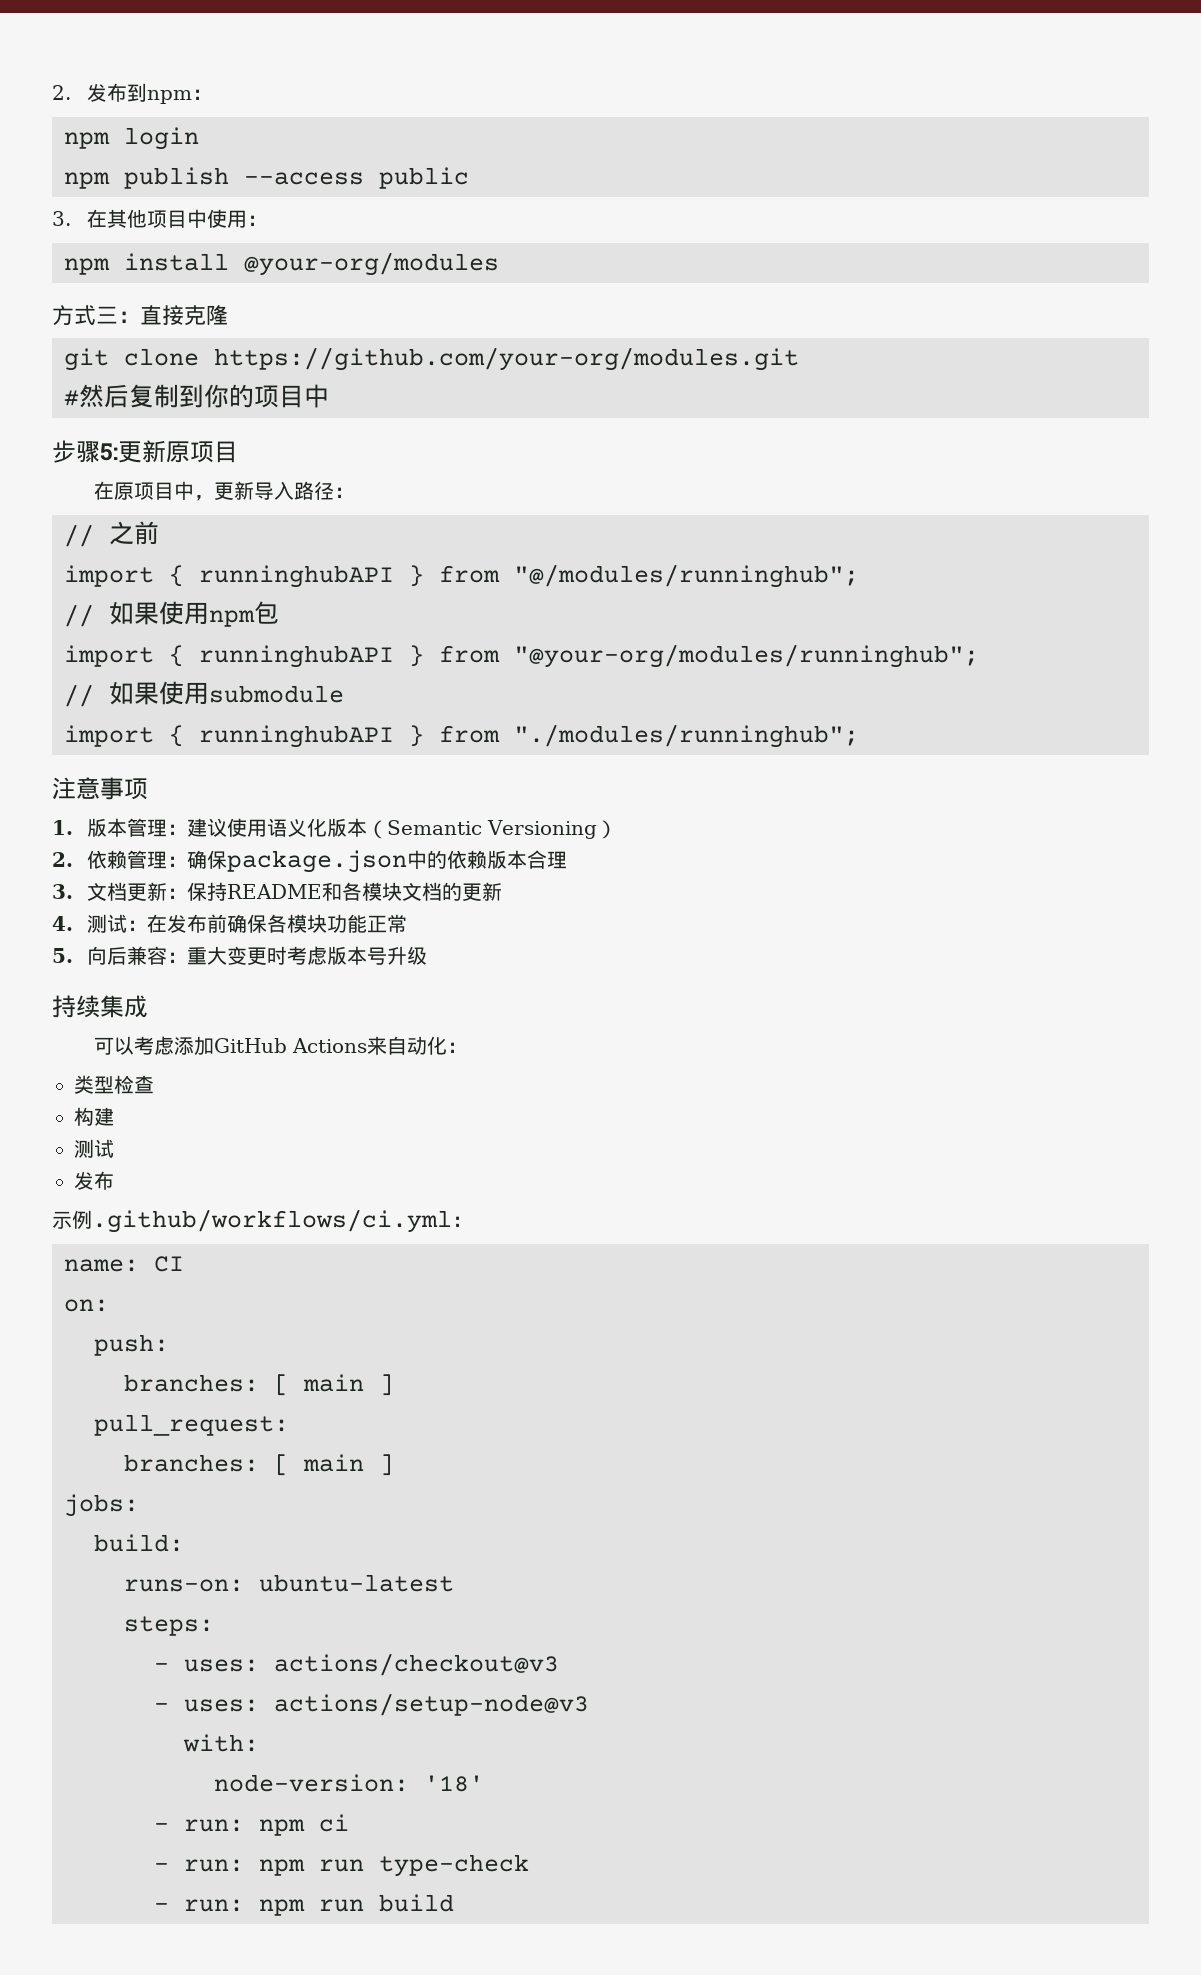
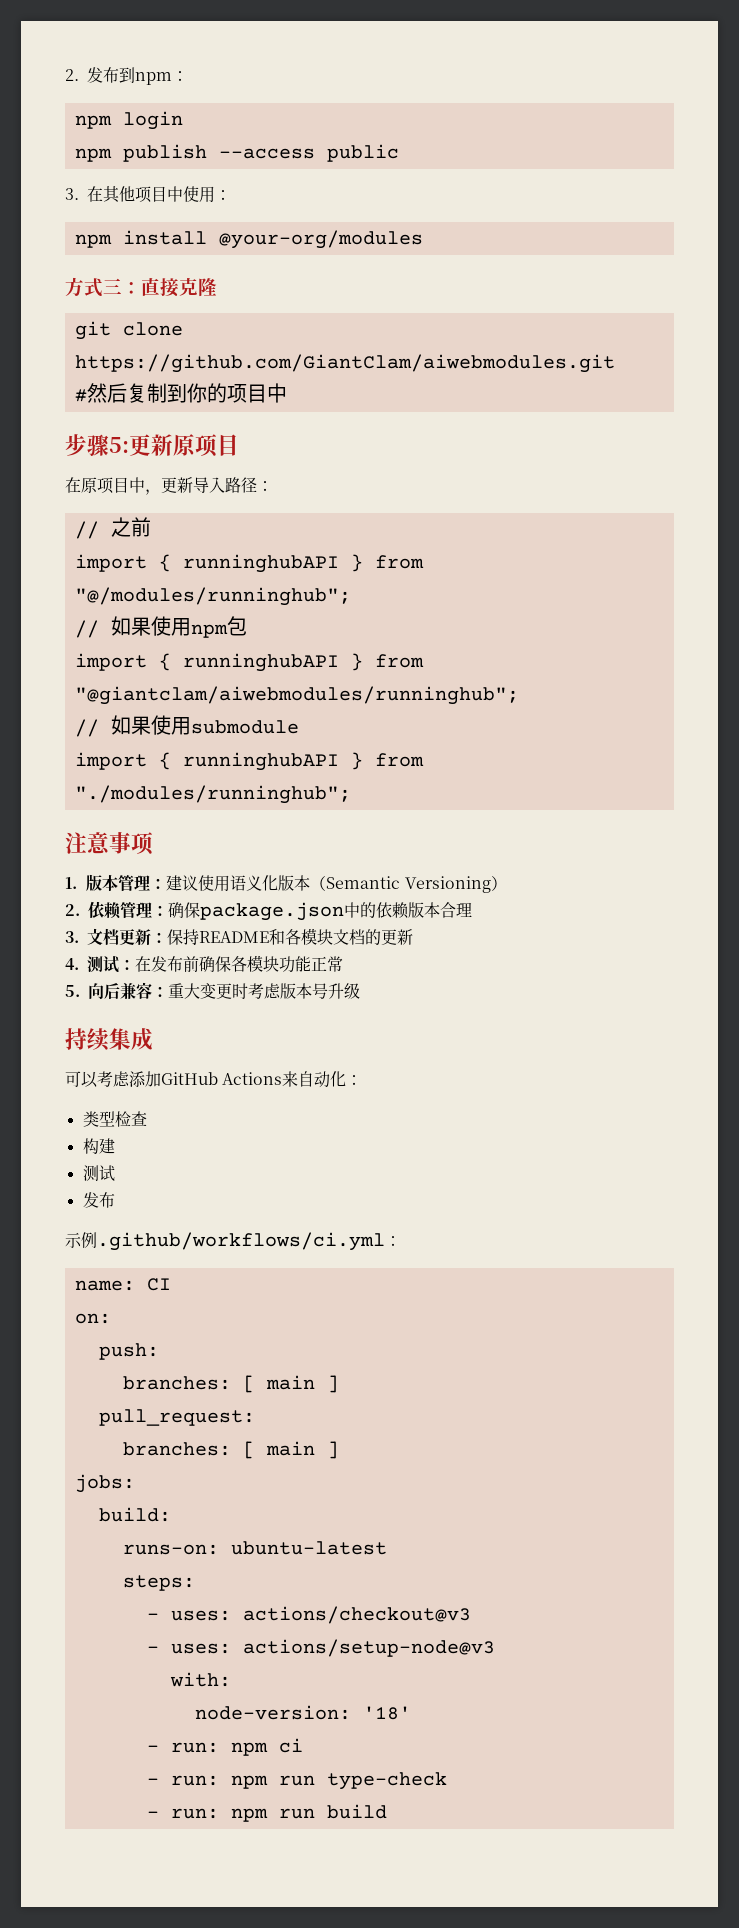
[214,347,799,371] https://github.com/your-org/modules.git -> [74,354,615,373] https://github.com/GiantClam/aiwebmodules.git
[514,644,979,668] "@your-org/modules/runninghub"; -> [74,686,519,705] "@giantclam/aiwebmodules/runninghub";

